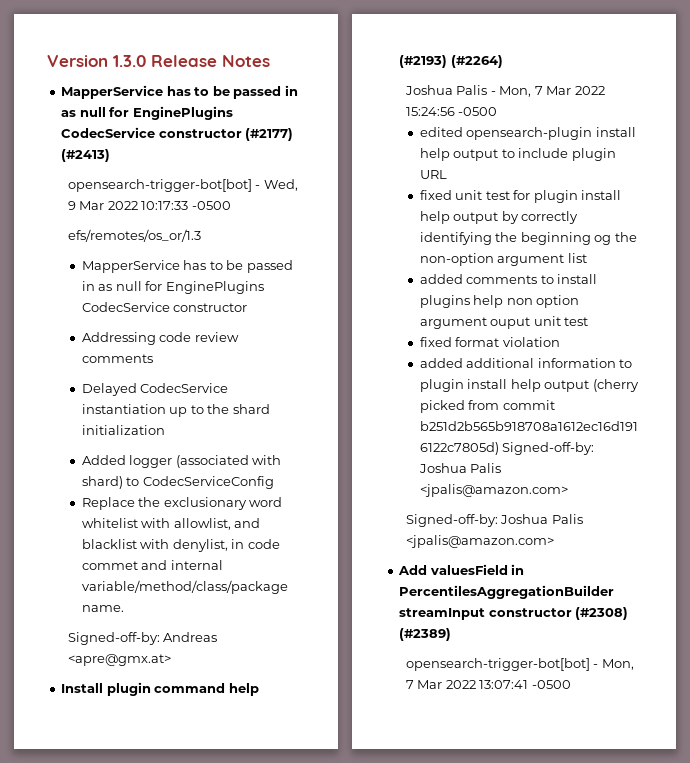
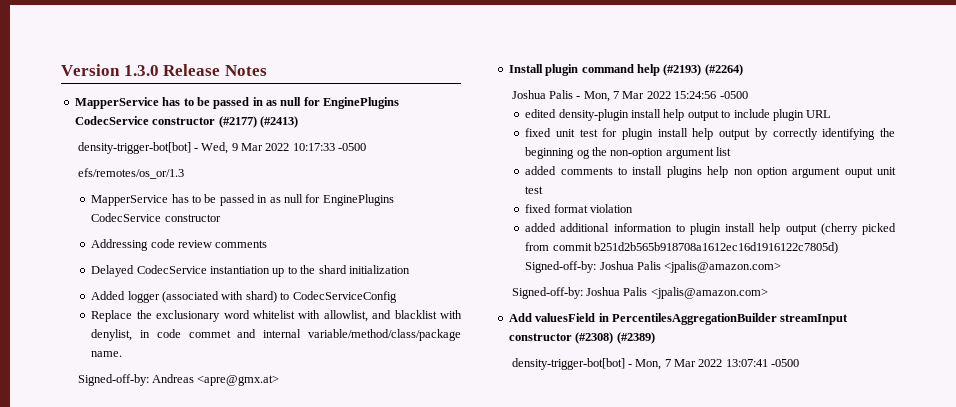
[67,179,252,192] opensearch-trigger-bot[bot] -> [77,142,191,154] density-trigger-bot[bot]
[466,127,593,140] opensearch-plugin -> [558,109,629,121] density-plugin
[405,658,590,671] opensearch-trigger-bot[bot] -> [511,358,625,370] density-trigger-bot[bot]

